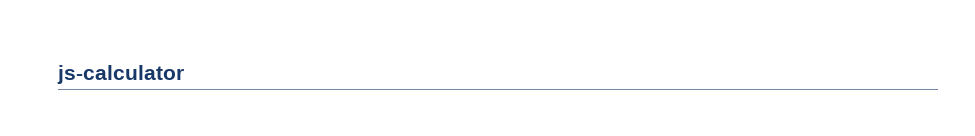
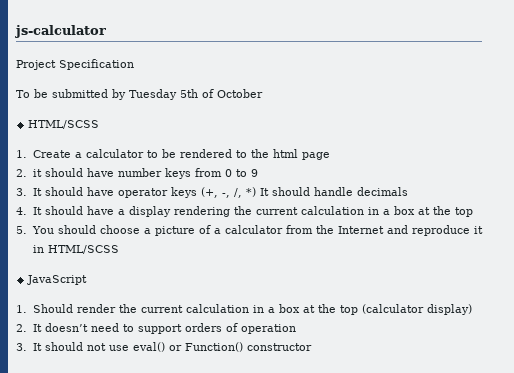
(184, 74) none -> [16,59,134,70] [16,89,263,100] [28,120,100,129] [16,149,330,160] [16,168,258,179] [16,187,408,198] [16,206,473,217] [16,225,484,236] [32,245,119,254] [27,275,88,285] [16,304,472,315] [16,323,296,334] [16,342,312,352] // Project Specification // To be submitted by Tuesday 5th of October // HTML/SCSS // 1. Create a calculator to be rendered to the html page // 2. it should have number keys from 0 to 9 // 3. It should have operator keys (+, -, /, *) It should handle decimals // 4. It should have a display rendering the current calculation in a box at the top // 5. You should choose a picture of a calculator from the Internet and reproduce it in HTML/SCSS // JavaScript // 1. Should render the current calculation in a box at the top (calculator display) // 2. It doesn’t need to support orders of operation // 3. It should not use eval() or Function() constructor

